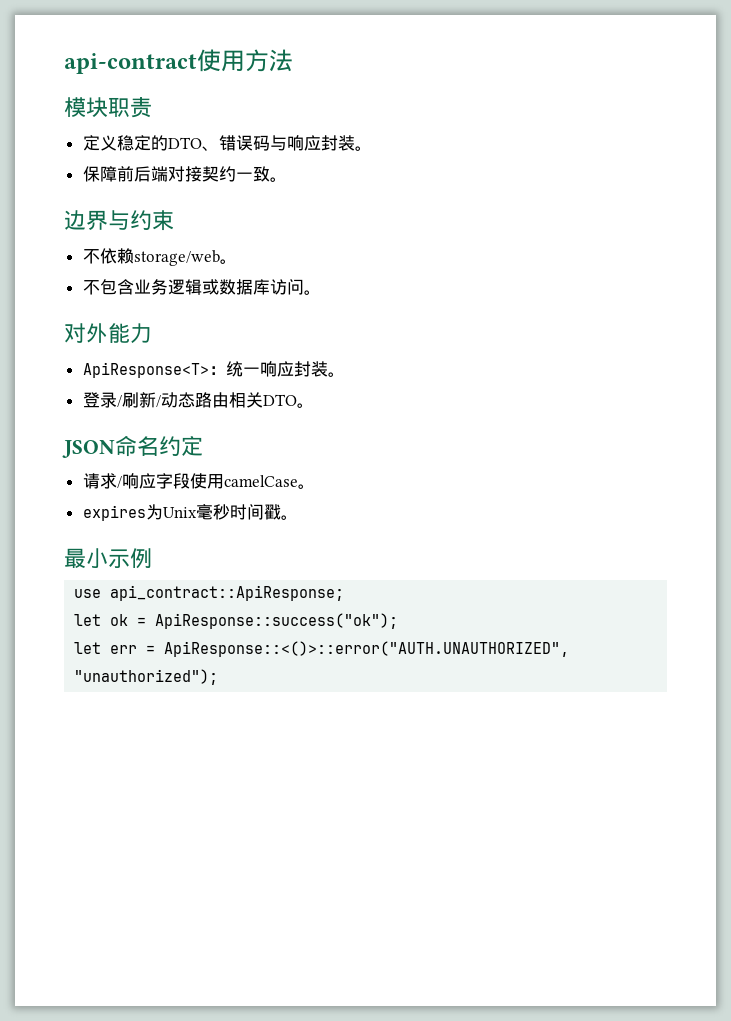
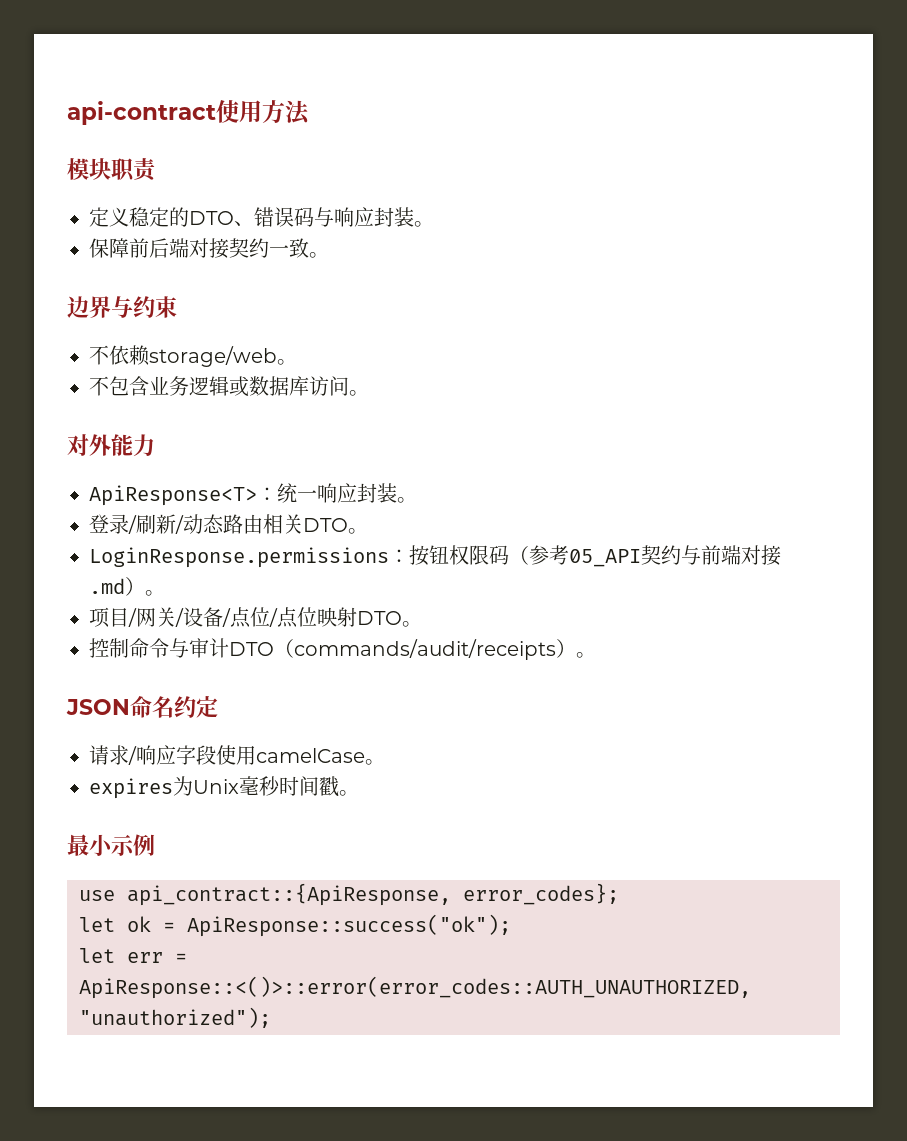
(314, 405) none -> [89,545,781,568] [89,577,165,596] [89,607,422,628] [89,638,596,660] // LoginResponse.permissions：按钮权限码（参考05_API契约与前端对接.md）。 // 项目/网关/设备/点位/点位映射DTO。 // 控制命令与审计DTO（commands/audit/receipts）。
[110,585,345,601] api_contract::ApiResponse; -> [127,883,619,906] api_contract::{ApiResponse, error_codes};
[164,641,570,657] ApiResponse::<()>::error("AUTH.UNAUTHORIZED", -> [79,976,751,999] ApiResponse::<()>::error(error_codes::AUTH_UNAUTHORIZED,

